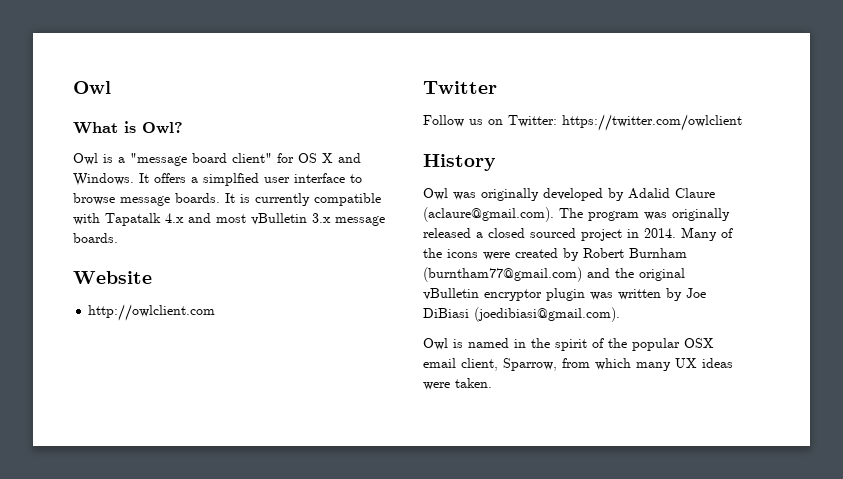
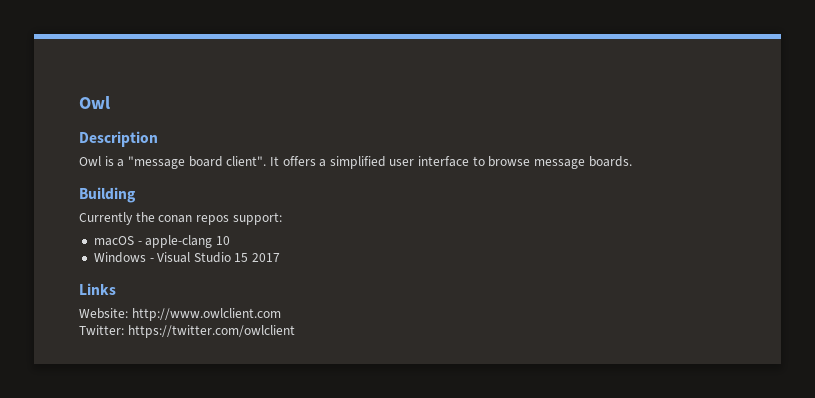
[73,121,183,134] What is Owl? -> [79,131,158,147] Description
[232,153,361,163] [73,173,134,186] client" for OS X and Windows. -> [226,156,267,166] client".
[203,173,259,186] simplfied -> [329,156,386,169] simplified
[225,193,381,206] [73,213,385,226] [73,233,118,243] [73,271,152,284] [88,304,216,321] [423,81,497,94] [423,114,742,131] [423,154,496,171] [423,188,715,201] [423,207,730,222] [423,227,733,241] [423,248,687,261] [423,267,685,282] [423,288,706,301] [423,307,620,322] [423,338,714,351] [423,358,733,371] [423,378,492,390] It is currently compatible with Tapatalk 4.x and most vBulletin 3.x message boards. // Website // http://owlclient.com // Twitter // Follow us on Twitter: https://twitter.com/owlclient // History // Owl was originally developed by Adalid Claure (aclaure@gmail.com). The program was originally released a closed sourced project in 2014. Many of the icons were created by Robert Burnham (burntham77@gmail.com) and the original vBulletin encryptor plugin was written by Joe DiBiasi (joedibiasi@gmail.com). // Owl is named in the spirit of the popular OSX email client, Sparrow, from which many UX ideas were taken. -> [79,187,136,203] [79,212,282,225] [93,235,230,248] [93,252,281,263] [79,283,116,295] [79,308,281,321] [79,325,295,338] // Building // Currently the conan repos support: // macOS - apple-clang 10 // Windows - Visual Studio 15 2017 // Links // Website: http://www.owlclient.com // Twitter: https://twitter.com/owlclient

